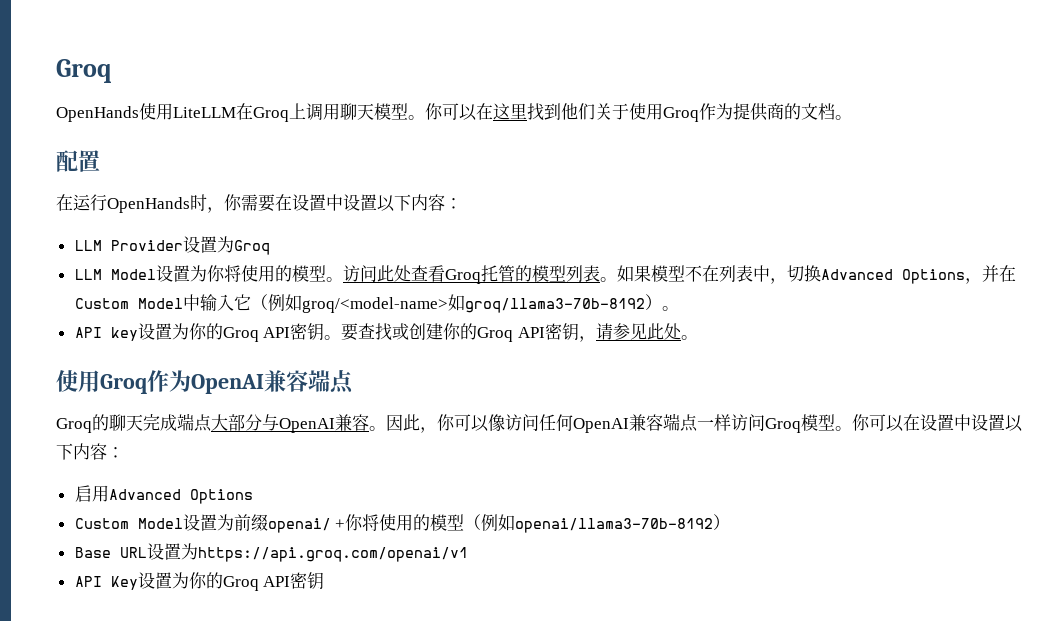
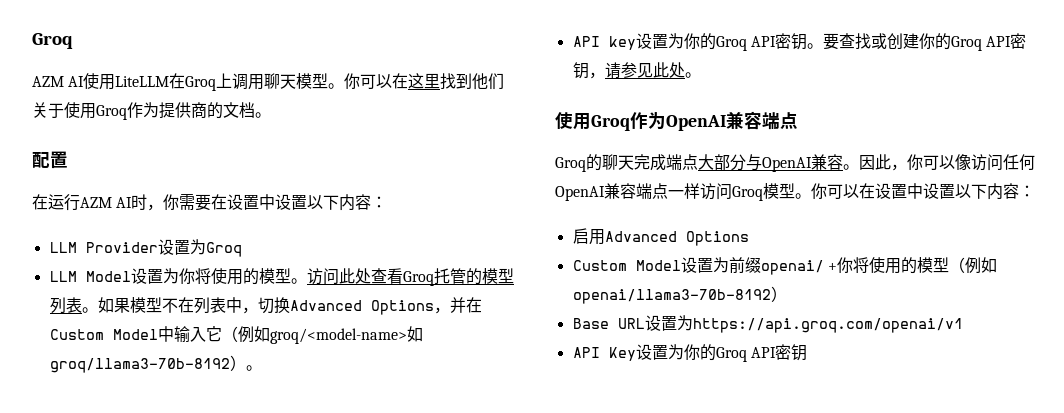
[56,59,112,83] [56,106,139,122] Groq // OpenHands -> [32,33,73,49] [32,76,85,87] Groq // AZM AI
[107,197,190,213] OpenHands -> [80,197,133,208] AZM AI

